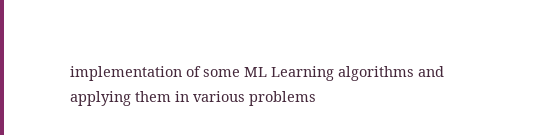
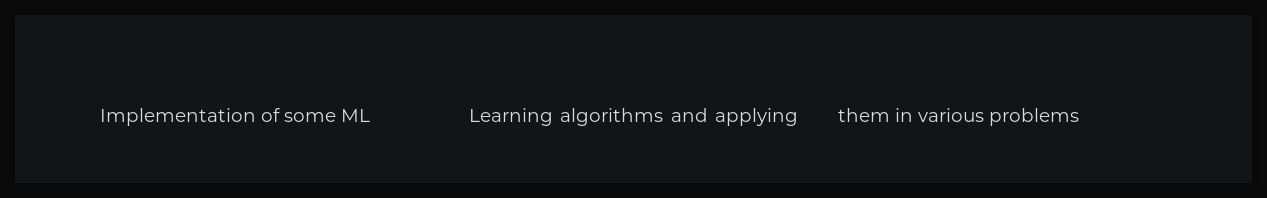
[70,66,182,81] implementation -> [100,108,256,126] Implementation

